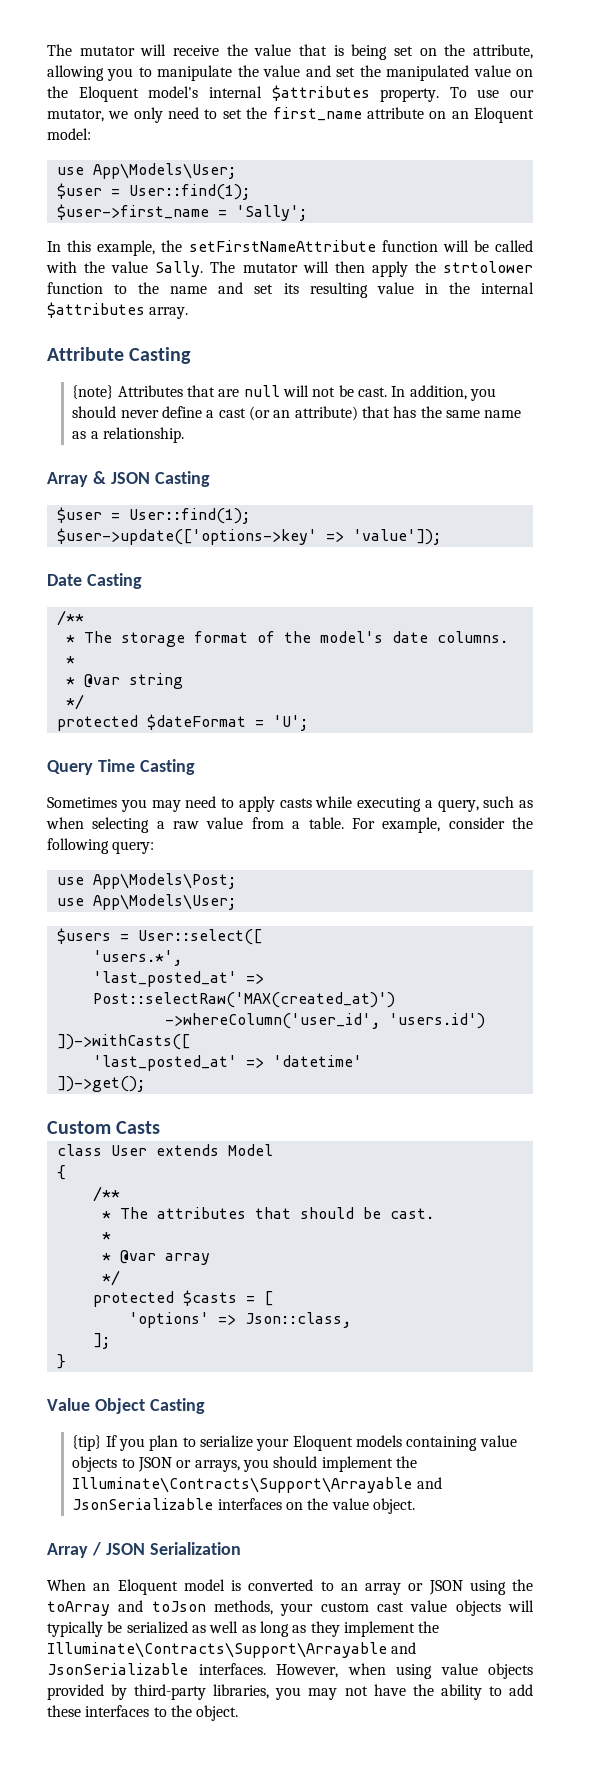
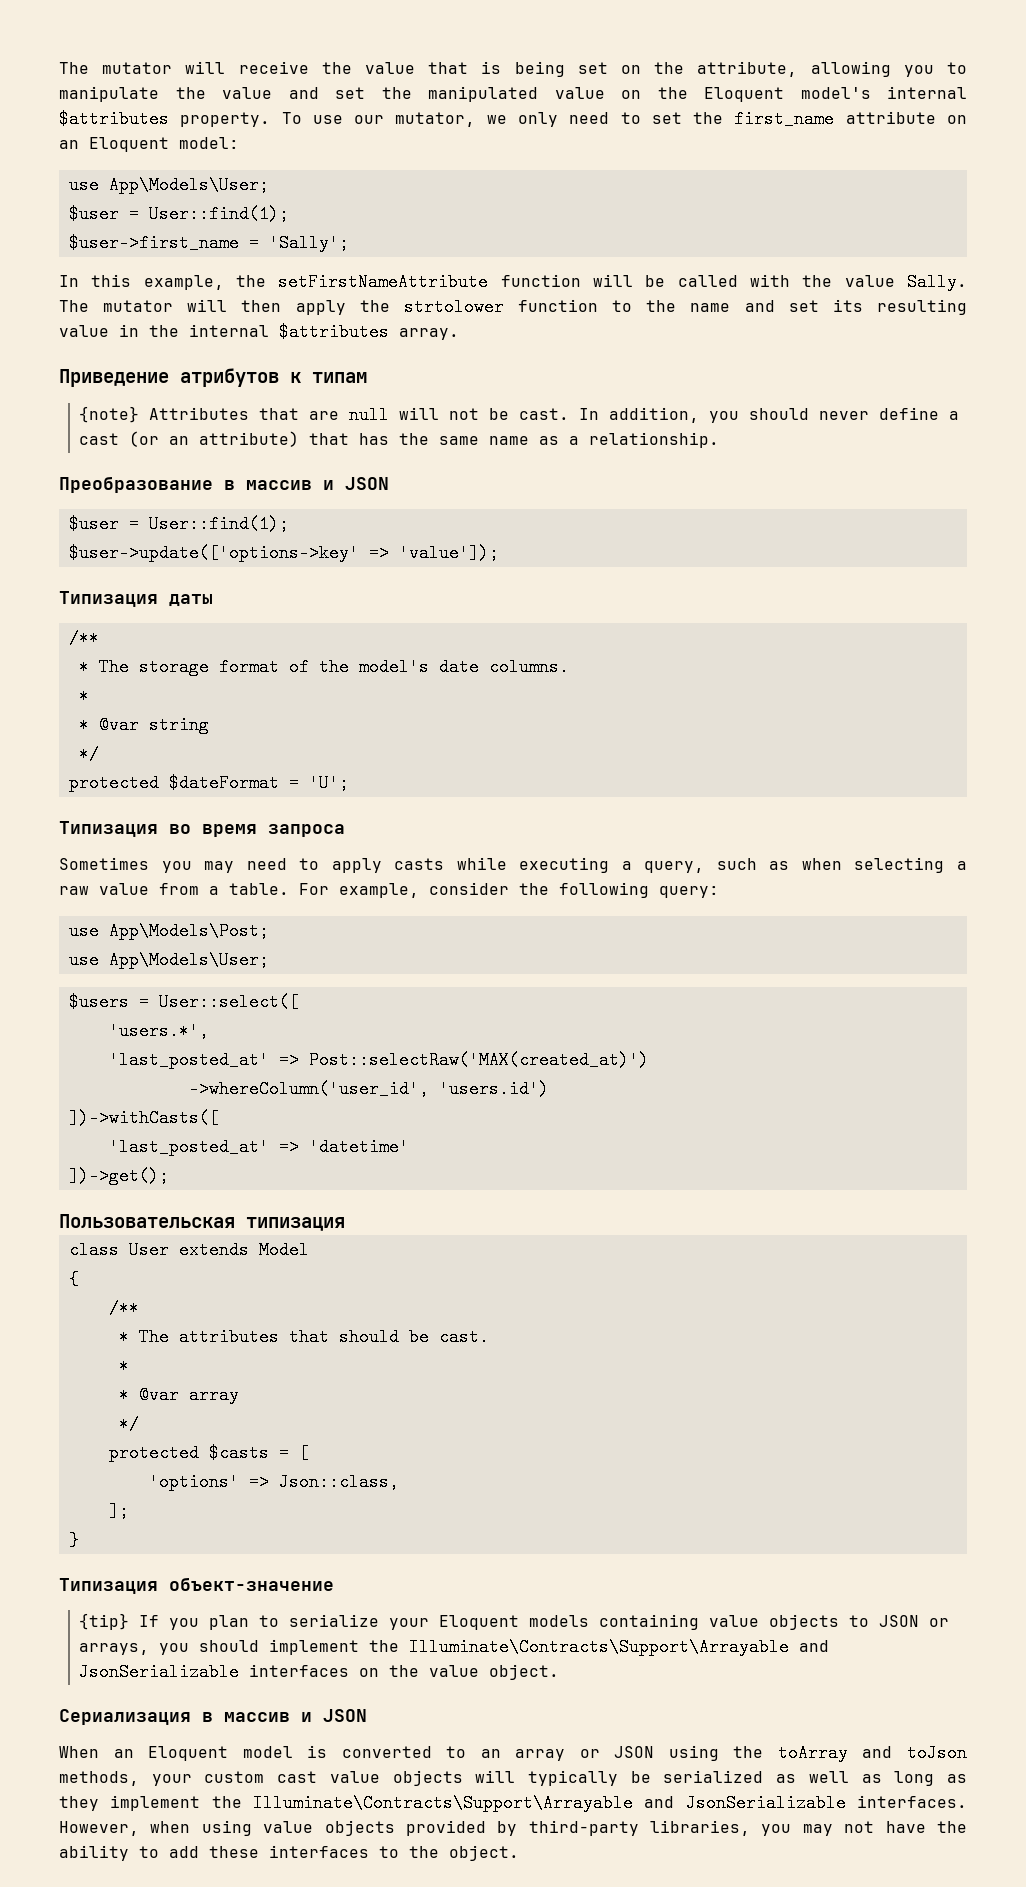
[47,347,192,364] Attribute Casting -> [59,368,367,387] Приведение атрибутов к типам
[47,471,210,487] Array & JSON Casting -> [59,477,389,493] Преобразование в массив и JSON
[47,573,142,589] Date Casting -> [59,591,213,607] Типизация даты
[47,759,195,775] Query Time Casting -> [59,821,345,837] Типизация во время запроса
[47,1121,161,1134] Custom Casts -> [59,1214,345,1231] Пользовательская типизация
[47,1398,205,1414] Value Object Casting -> [59,1578,334,1594] Типизация объект-значение
[47,1542,241,1558] Array / JSON Serialization -> [59,1709,367,1725] Сериализация в массив и JSON

